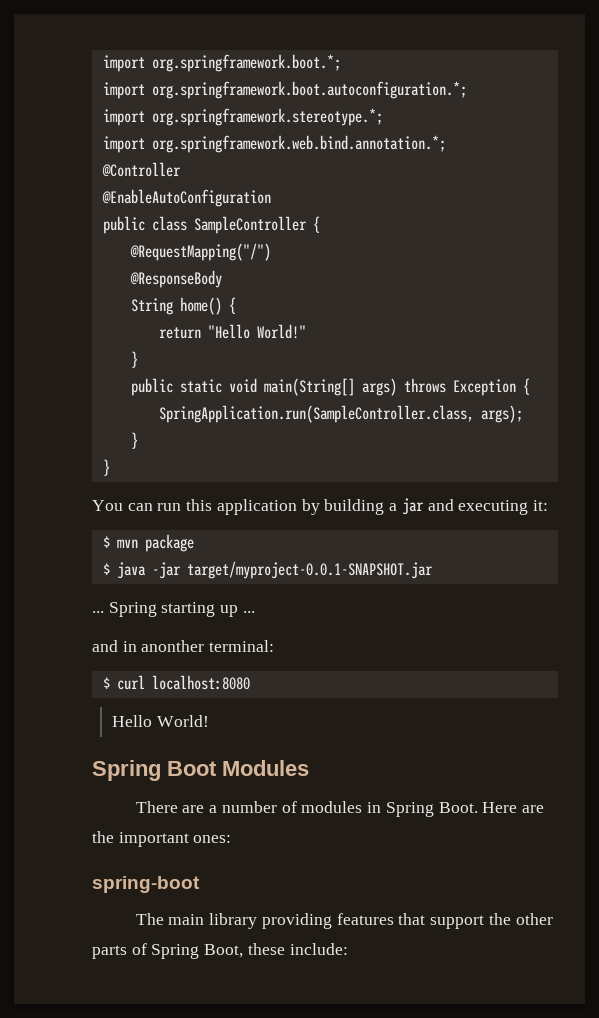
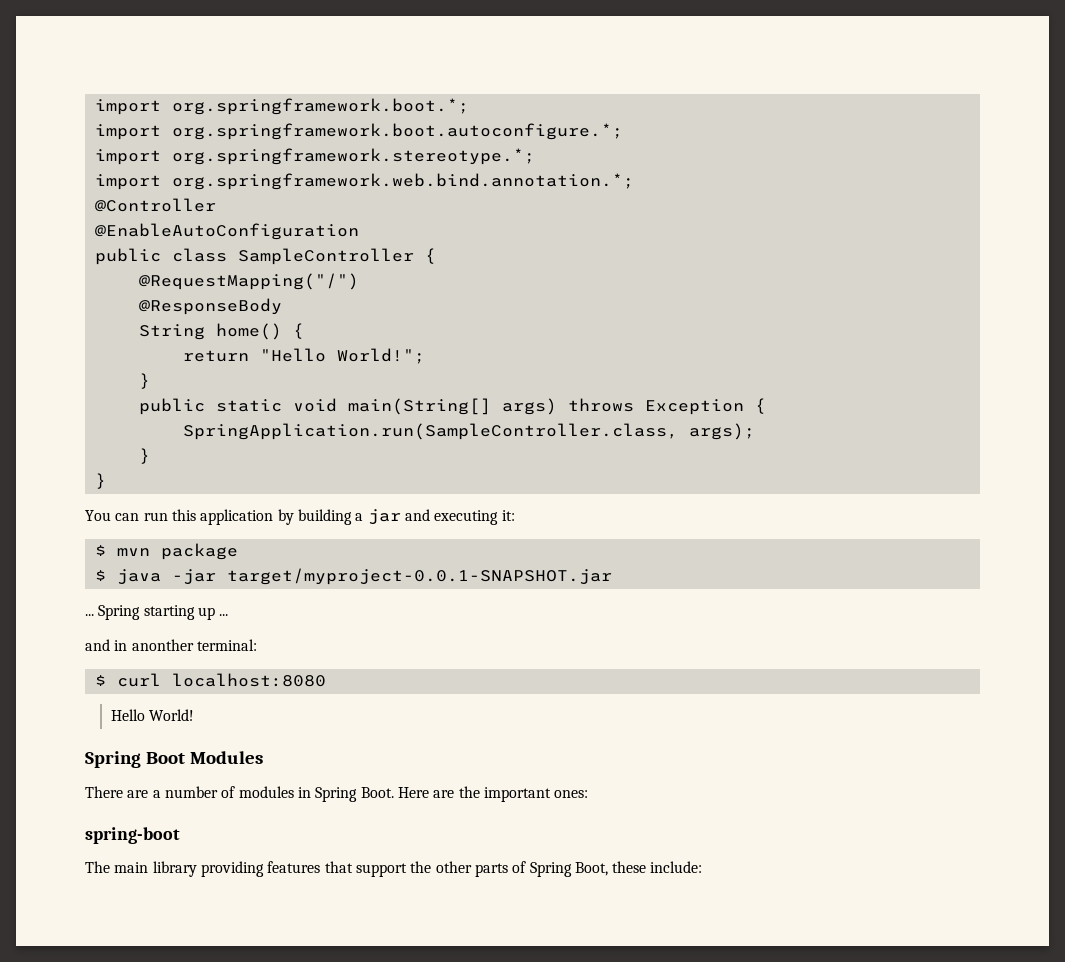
[151,81,467,99] org.springframework.boot.autoconfiguration.*; -> [171,123,623,140] org.springframework.boot.autoconfigure.*;
[256,324,306,339] World!" -> [336,348,425,364] World!";

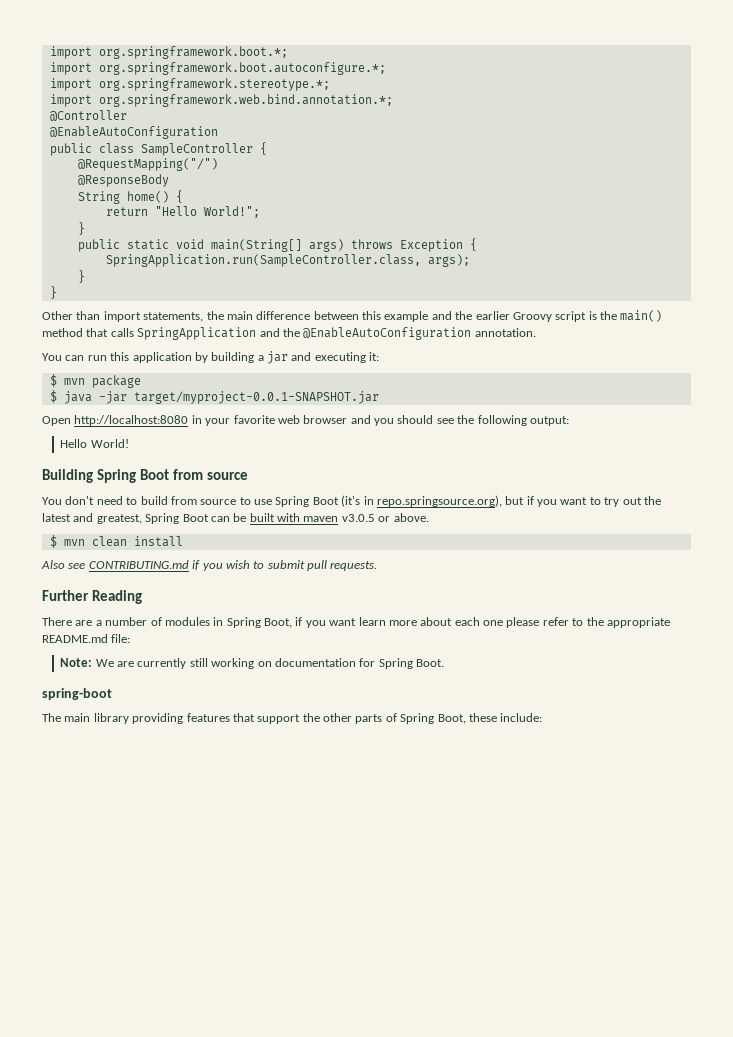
(106, 481) none -> [42,310,663,322] [42,327,536,340] // Other than import statements, the main difference between this example and the earlier Groovy script is the main() method that calls SpringApplication and the @EnableAutoConfiguration annotation.
[85,605,229,620] [85,639,257,651] [94,673,326,687] ... Spring starting up ... // and in anonther terminal: // $ curl localhost:8080 -> [42,415,569,426] Open http://localhost:8080 in your favorite web browser and you should see the following output:
[85,751,263,768] Spring Boot Modules -> [42,469,248,483] [42,495,661,507] [42,513,429,524] [49,535,183,548] [41,560,378,571] [42,590,142,604] Building Spring Boot from source // You don't need to build from source to use Spring Boot (it's in repo.springsource.org), but if you want to try out the latest and greatest, Spring Boot can be built with maven v3.0.5 or above. // $ mvn clean install // Also see CONTRIBUTING.md if you wish to submit pull requests. // Further Reading
[360,786,589,802] Boot. Here are the important ones: -> [264,617,670,628] [42,634,131,643] [60,658,445,669] Boot, if you want learn more about each one please refer to the appropriate README.md file: // Note: We are currently still working on documentation for Spring Boot.

